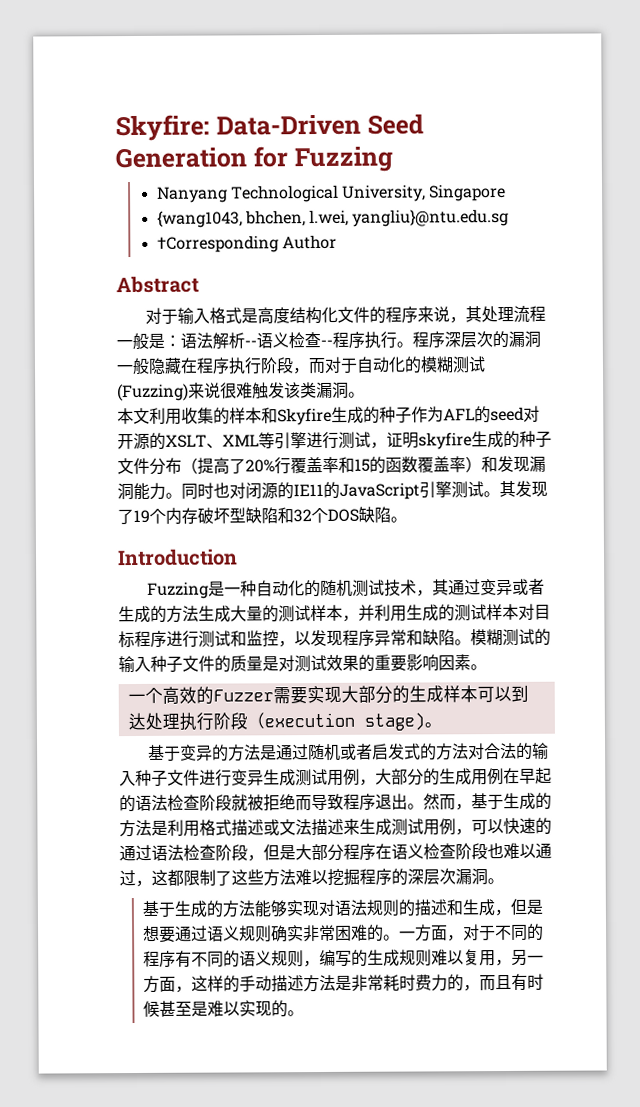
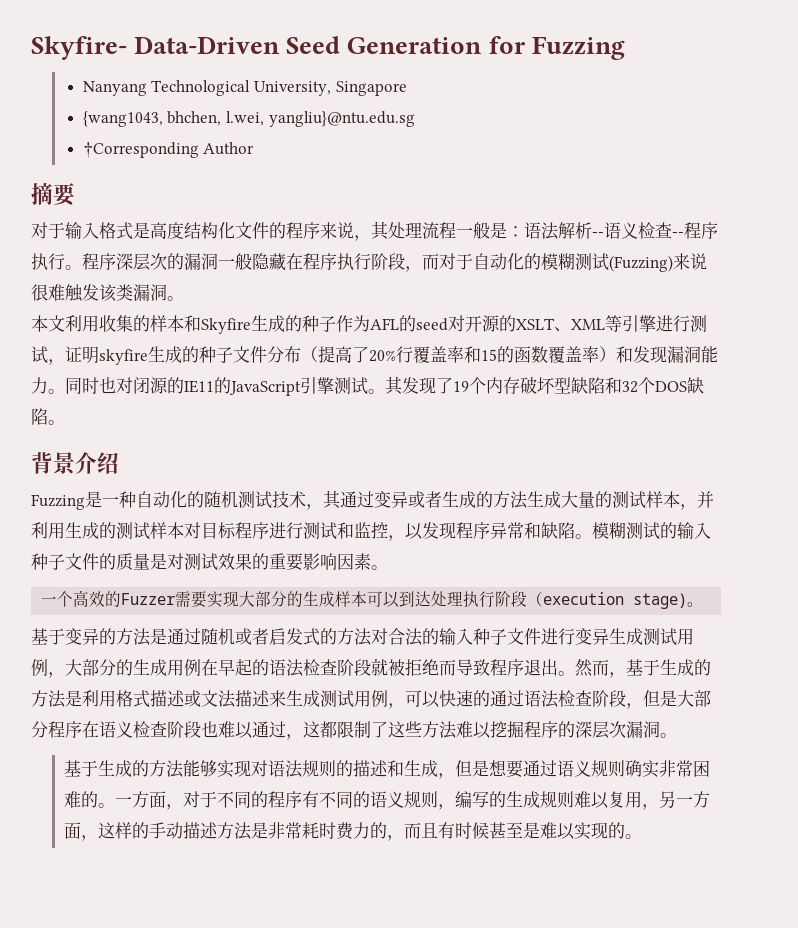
[115,114,210,142] Skyfire: -> [31,36,127,60] Skyfire-
[116,275,199,294] Abstract -> [31,183,76,206] 摘要
[117,548,238,567] Introduction -> [31,452,119,475] 背景介绍

